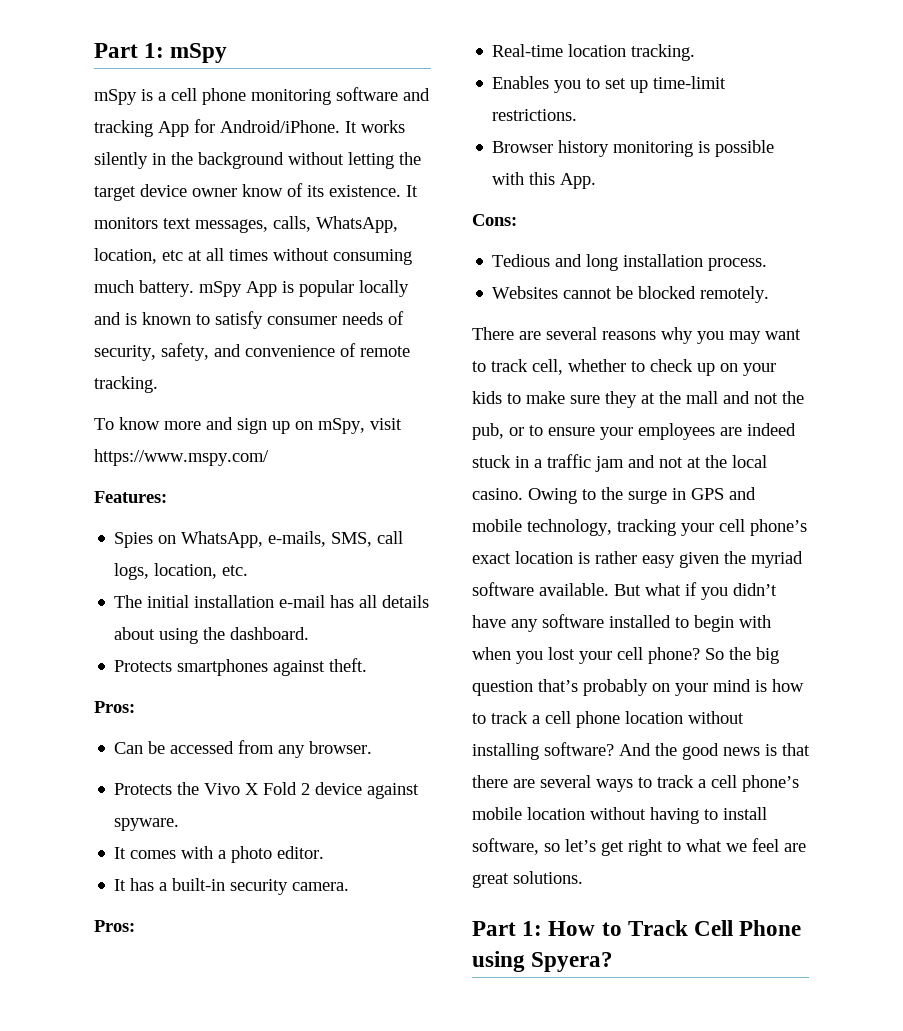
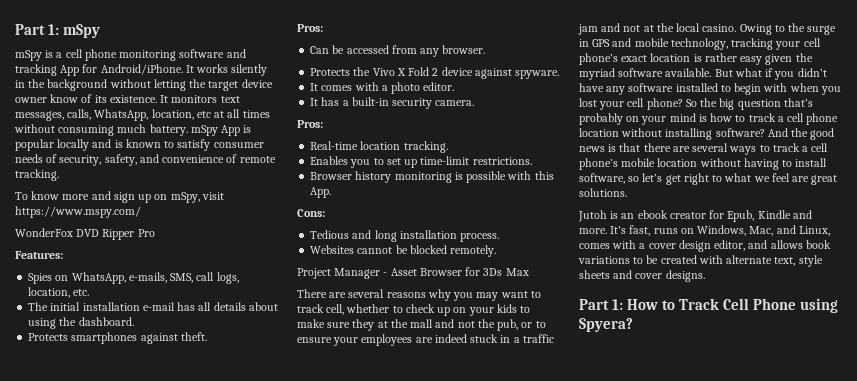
(269, 457) none -> [15,228,155,240] // WonderFox DVD Ripper Pro
(770, 294) none -> [297,267,529,279] // Project Manager - Asset Browser for 3Ds Max
(583, 877) none -> [578,210,812,222] [579,225,830,236] [579,240,831,252] [578,255,823,267] [579,270,705,282] // Jutoh is an ebook creator for Epub, Kindle and more. It's fast, runs on Windows, Mac, and Linux, comes with a cover design editor, and allows book variations to be created with alternate text, style sheets and cover designs.

